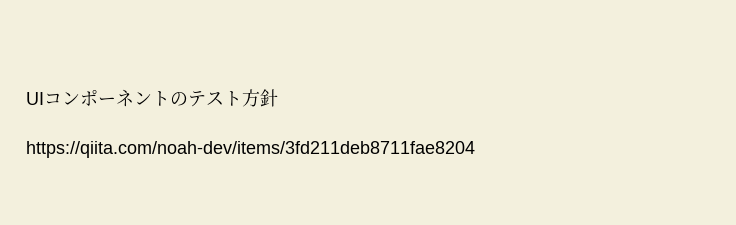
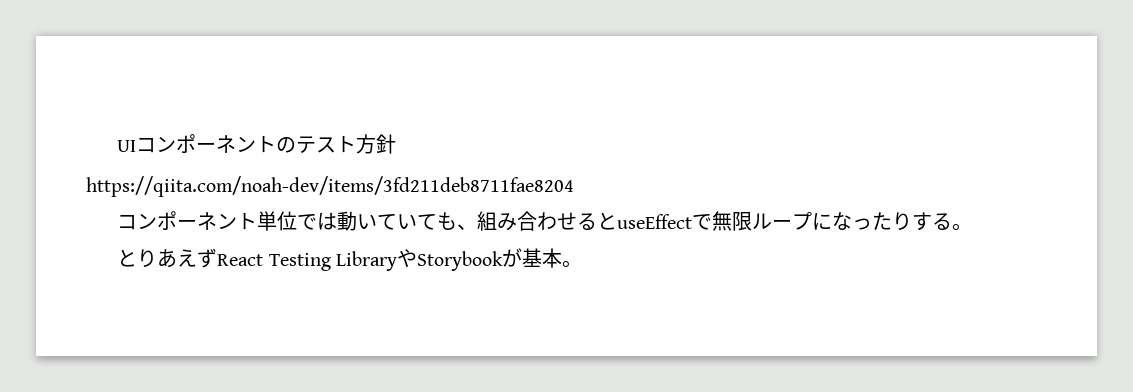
(475, 149) none -> [117,211,973,231] [117,248,583,271] // コンポーネント単位では動いていても、組み合わせるとuseEffectで無限ループになったりする。 // とりあえずReact Testing LibraryやStorybookが基本。

